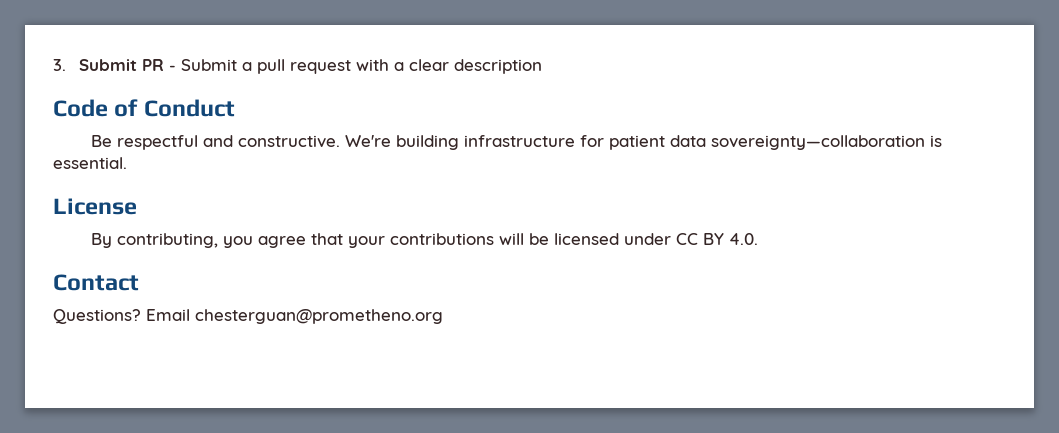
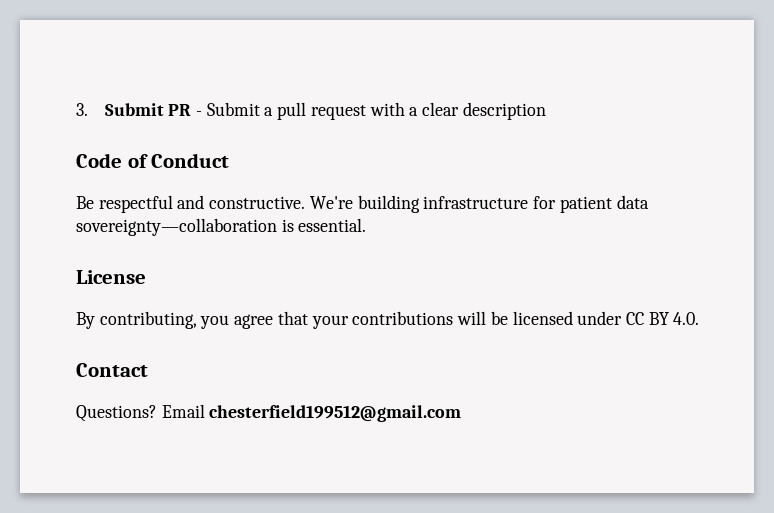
[195,309,443,324] chesterguan@prometheno.org -> [209,405,462,422] chesterfield199512@gmail.com

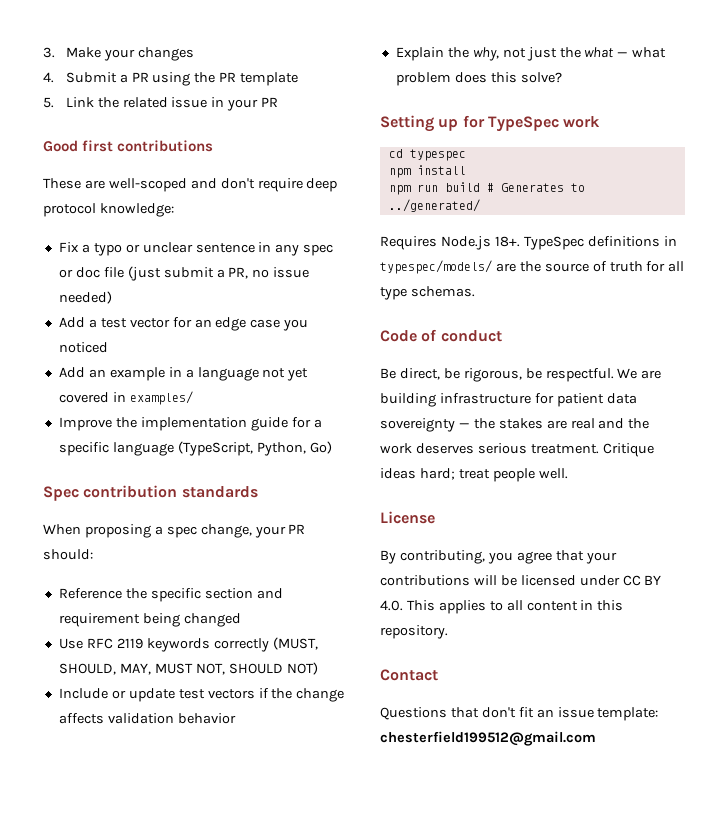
[104,102,546,120] Submit PR - Submit a pull request with a clear description -> [65,47,194,61] [43,72,299,86] [43,97,279,111] [43,140,214,152] [43,178,338,192] [43,203,174,217] [58,242,334,256] [58,266,310,281] [58,291,112,304] [58,317,309,331] [58,342,108,353] [58,367,309,381] [58,391,193,405] [58,417,322,431] [58,441,332,456] [43,485,258,501] [43,524,306,538] [43,549,93,560] [58,588,283,602] [58,613,241,627] [58,637,318,652] [58,662,318,675] [58,688,345,702] [58,713,236,724] [395,47,667,61] [395,72,562,86] [380,115,601,132] [388,149,466,161] [388,165,466,178] [388,182,585,195] [388,199,480,212] [380,236,677,250] [380,260,685,274] [380,286,475,300] Make your changes // 4. Submit a PR using the PR template // 5. Link the related issue in your PR // Good first contributions // These are well-scoped and don't require deep protocol knowledge: // Fix a typo or unclear sentence in any spec or doc file (just submit a PR, no issue needed) // Add a test vector for an edge case you noticed // Add an example in a language not yet covered in examples/ // Improve the implementation guide for a specific language (TypeScript, Python, Go) // Spec contribution standards // When proposing a spec change, your PR should: // Reference the specific section and requirement being changed // Use RFC 2119 keywords correctly (MUST, SHOULD, MAY, MUST NOT, SHOULD NOT) // Include or update test vectors if the change affects validation behavior // Explain the why, not just the what — what problem does this solve? // Setting up for TypeSpec work // cd typespec // npm install // npm run build # Generates to ../generated/ // Requires Node.js 18+. TypeSpec definitions in typespec/models/ are the source of truth for all type schemas.
[151,153,230,168] Conduct -> [440,330,502,342] conduct
[98,195,353,213] respectful and constructive. We're -> [399,368,662,382] direct, be rigorous, be respectful. We are
[76,218,367,236] sovereignty—collaboration is essential. -> [380,418,650,432] [380,443,654,457] [380,468,568,482] sovereignty — the stakes are real and the work deserves serious treatment. Critique ideas hard; treat people well.
[76,363,148,377] [76,404,205,422] // Contact // Questions? Email -> [406,600,624,614] [380,625,448,639] [380,669,438,681] [380,707,659,721] This applies to all content in this repository. // Contact // Questions that don't fit an issue template:

